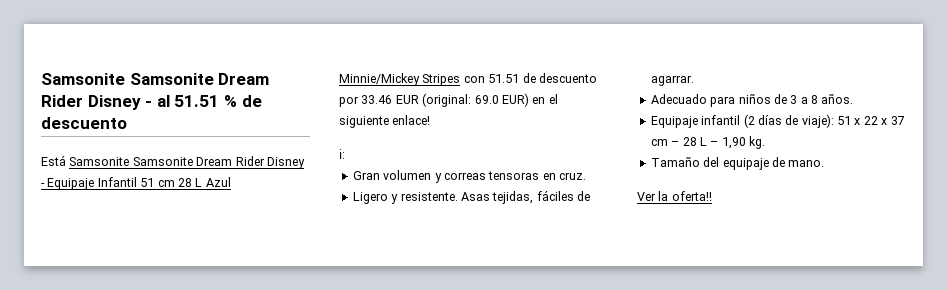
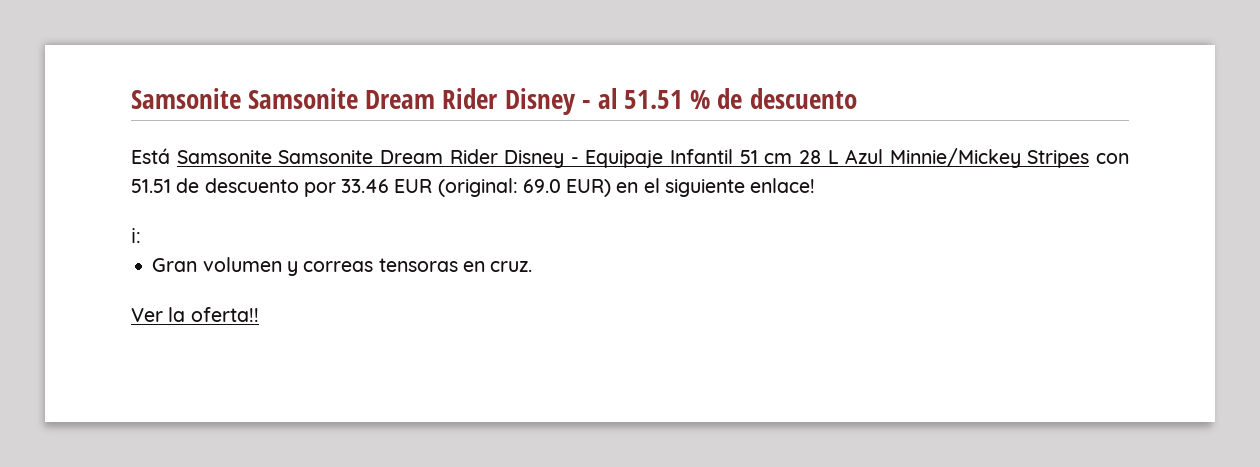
[352,190,590,204] [650,75,694,86] [650,94,854,107] [650,114,905,128] [650,136,765,149] [650,157,825,170] // Ligero y resistente. Asas tejidas, fáciles de agarrar. // Adecuado para niños de 3 a 8 años. // Equipaje infantil (2 días de viaje): 51 x 22 x 37 cm – 28 L – 1,90 kg. // Tamaño del equipaje de mano. -> (533, 266) none

